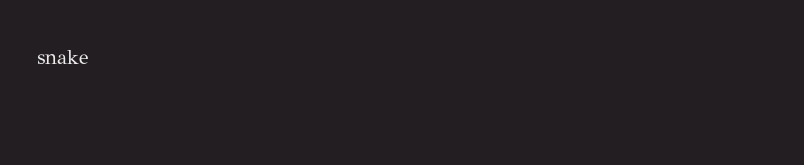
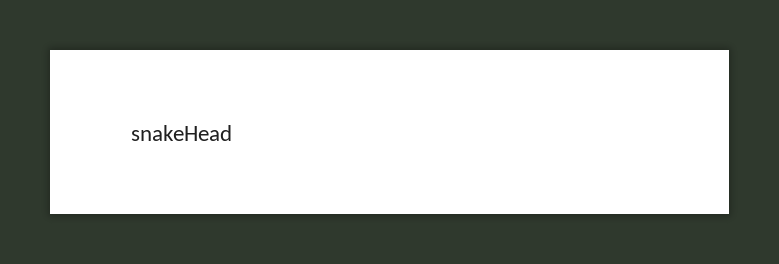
[37,50,89,64] snake -> [131,125,232,141] snakeHead

